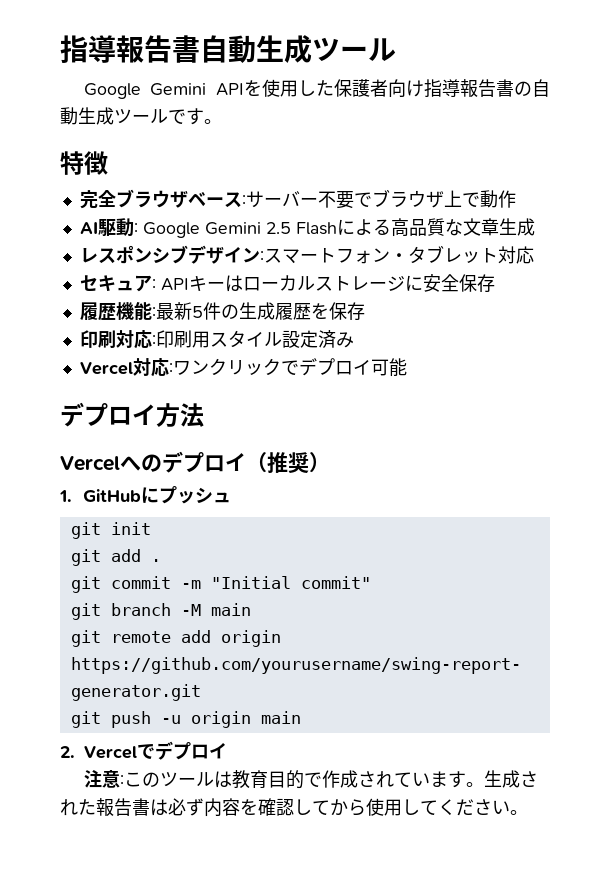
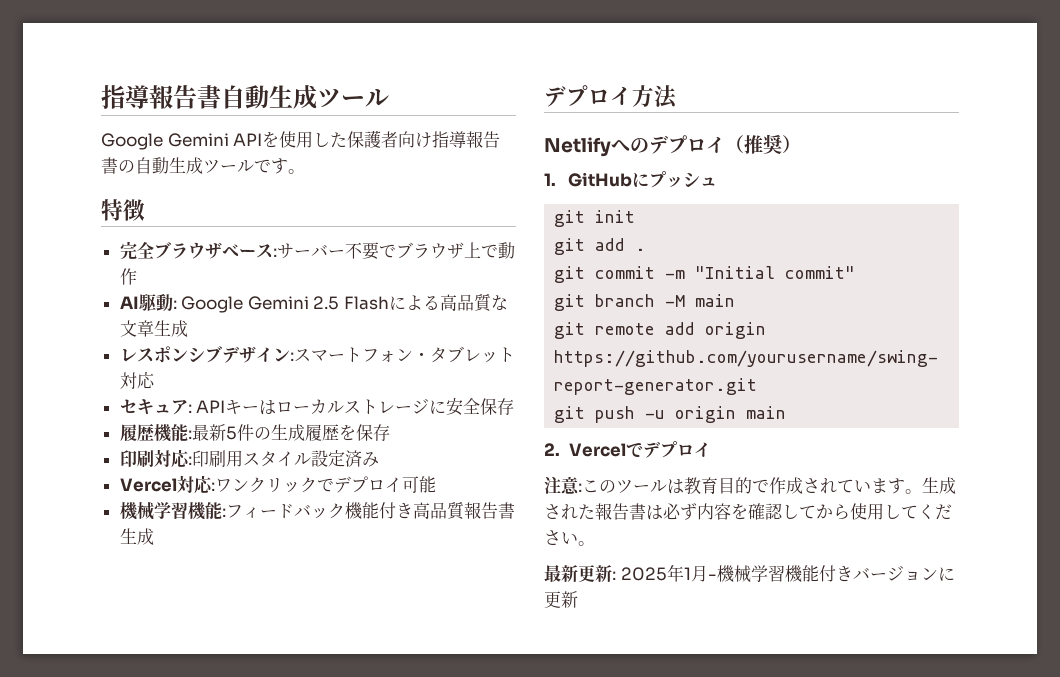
(407, 367) none -> [119,502,515,520] [119,528,154,545] // 機械学習機能:フィードバック機能付き高品質報告書生成
[60,456,120,471] Vercel -> [544,137,611,157] Netlify
(528, 812) none -> [544,564,955,583] [544,591,578,608] // 最新更新: 2025年1月-機械学習機能付きバージョンに更新

